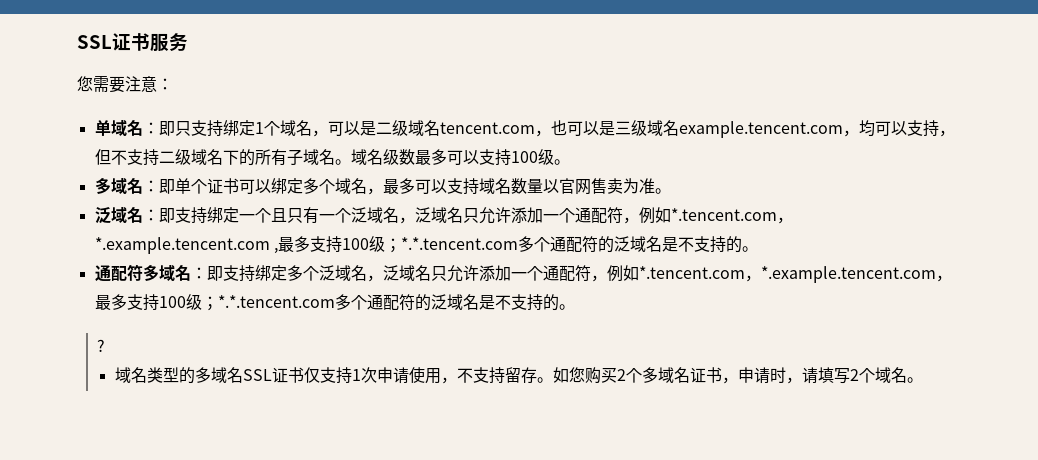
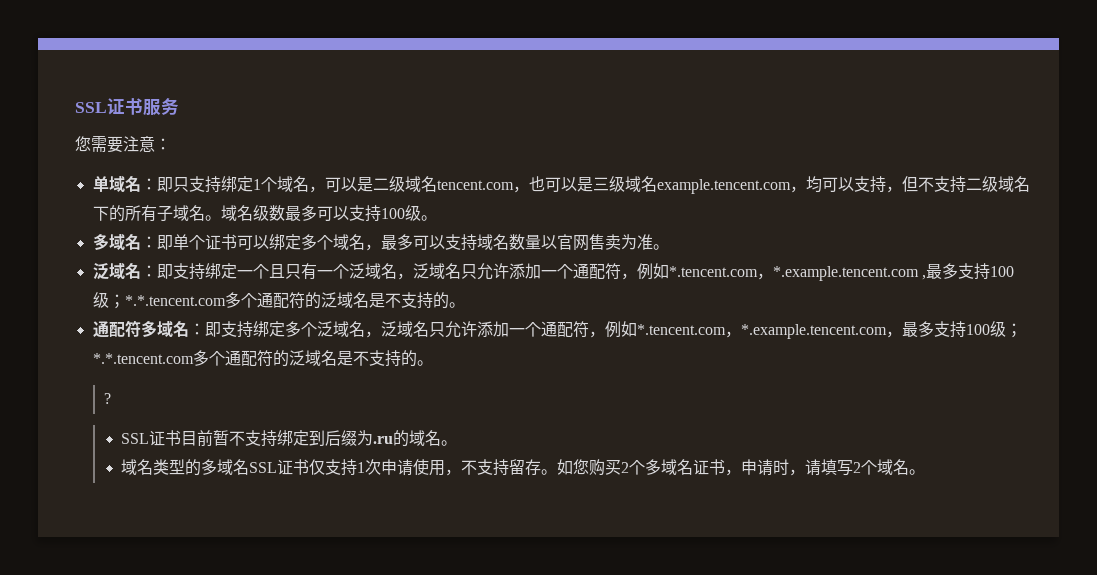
(106, 345) none -> [121,430,458,447] // SSL证书目前暂不支持绑定到后缀为.ru的域名。

